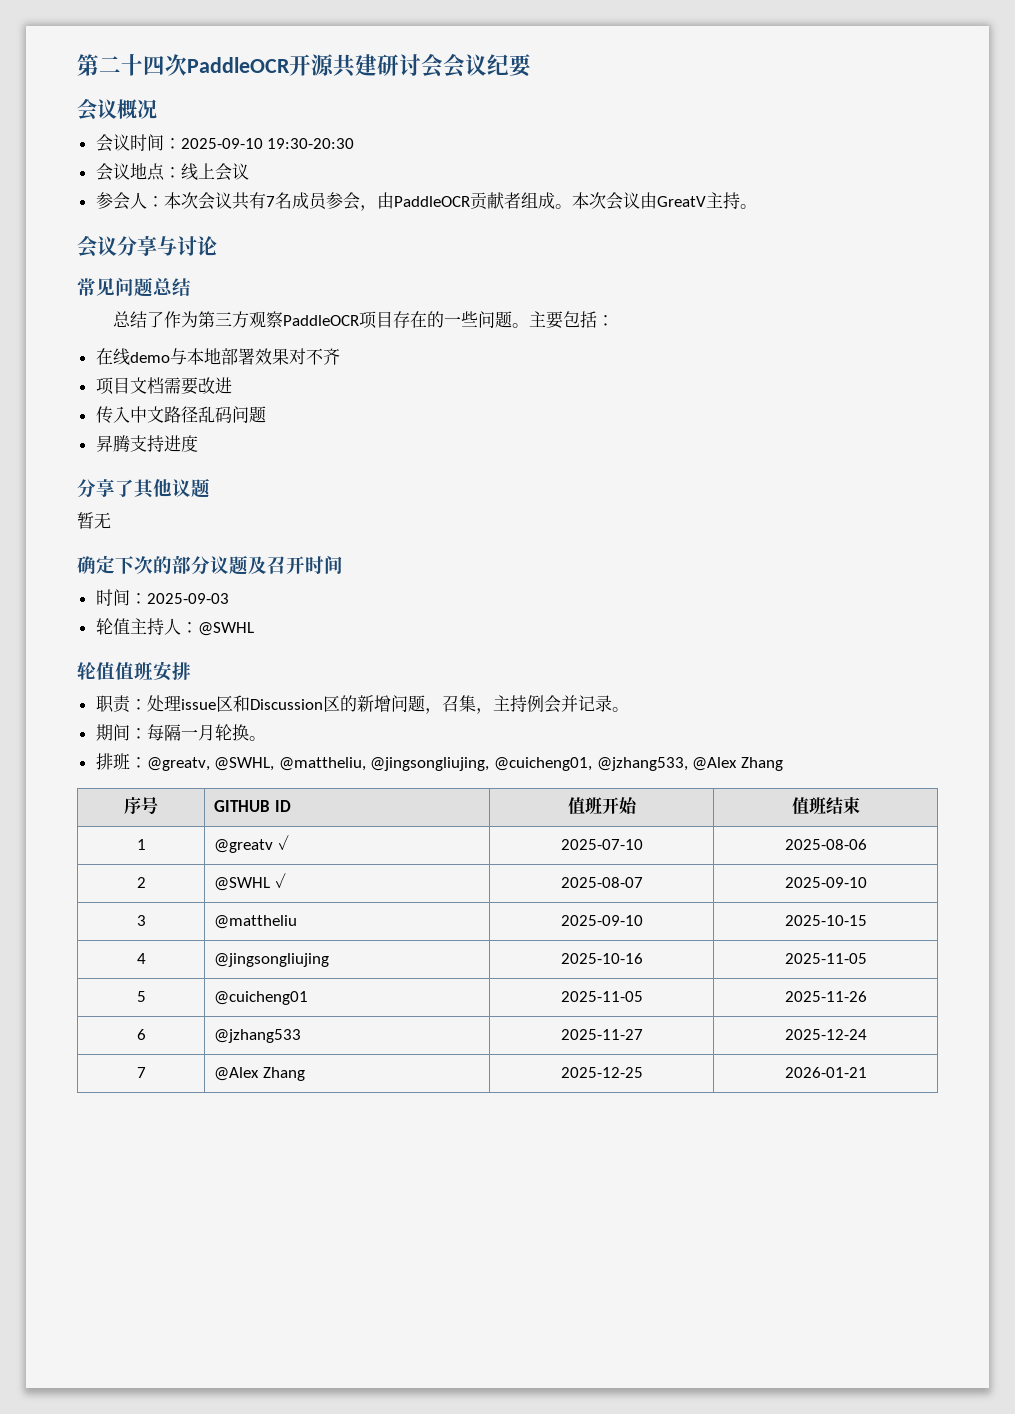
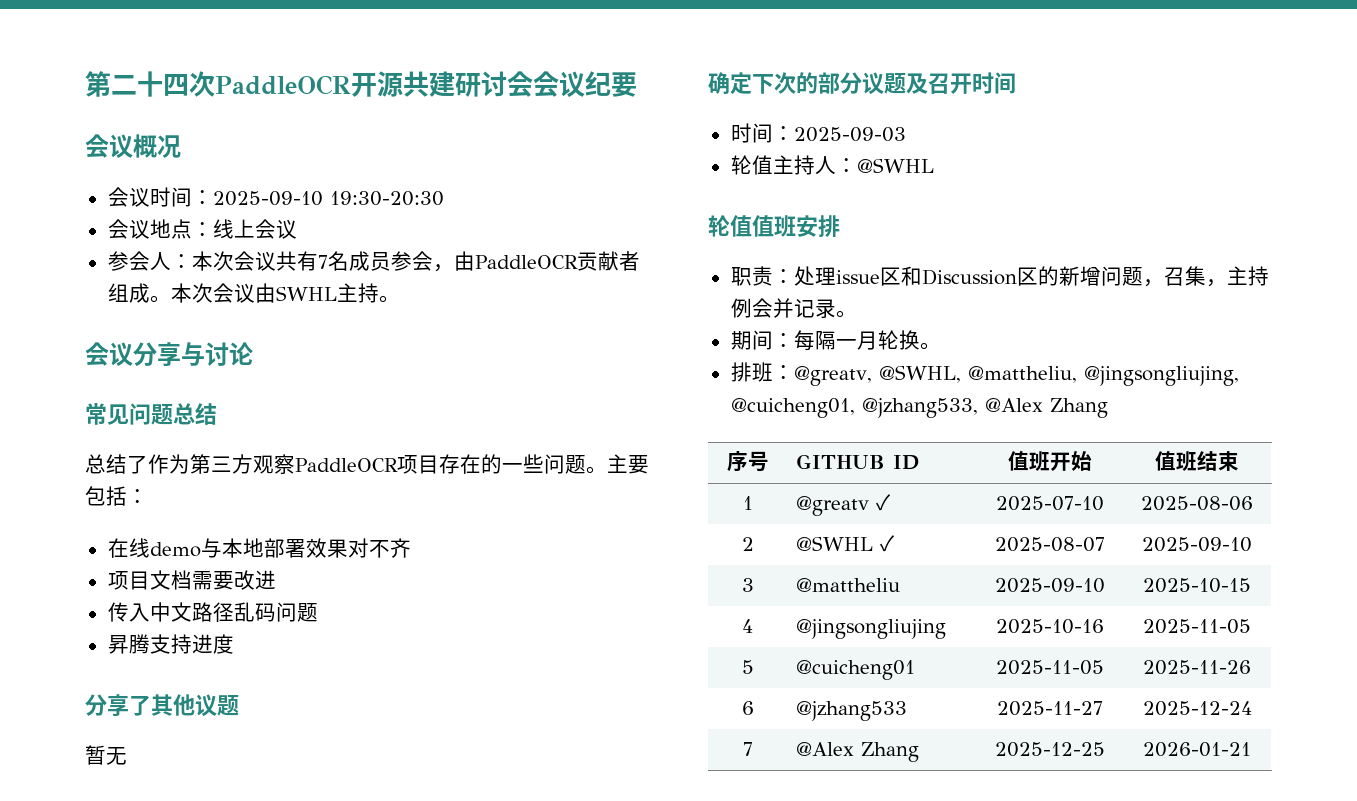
[656,196,706,207] GreatV -> [275,286,337,301] SWHL

